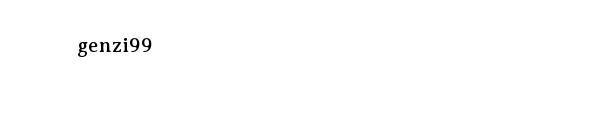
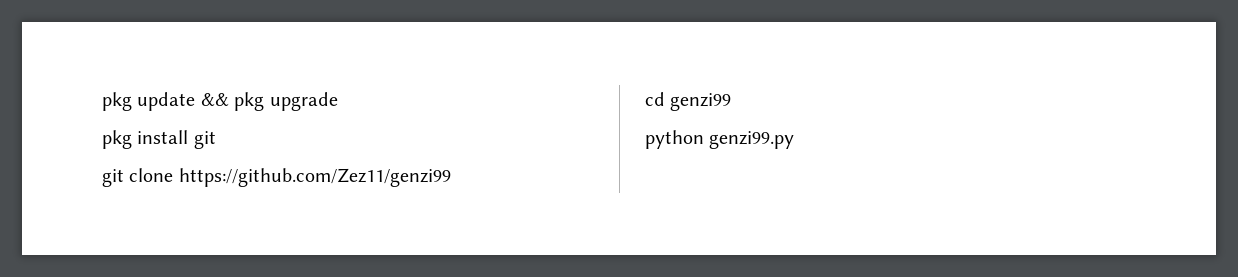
(77, 47) none -> [102,92,338,111] [102,130,216,149] [102,168,451,187] [645,92,665,106] pkg update && pkg upgrade // pkg install git // git clone https://github.com/Zez11/genzi99 // cd
(153, 47) none -> [645,130,795,149] // python genzi99.py

